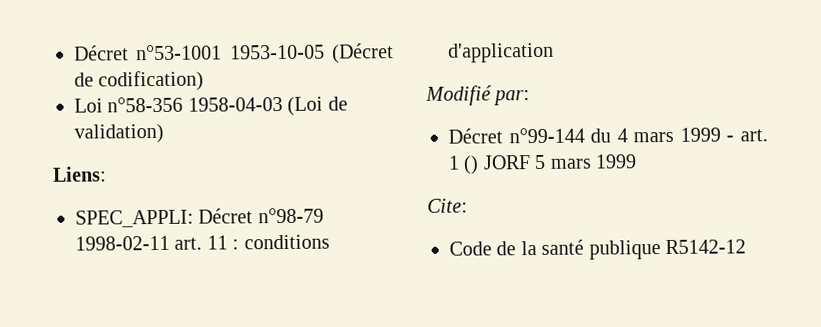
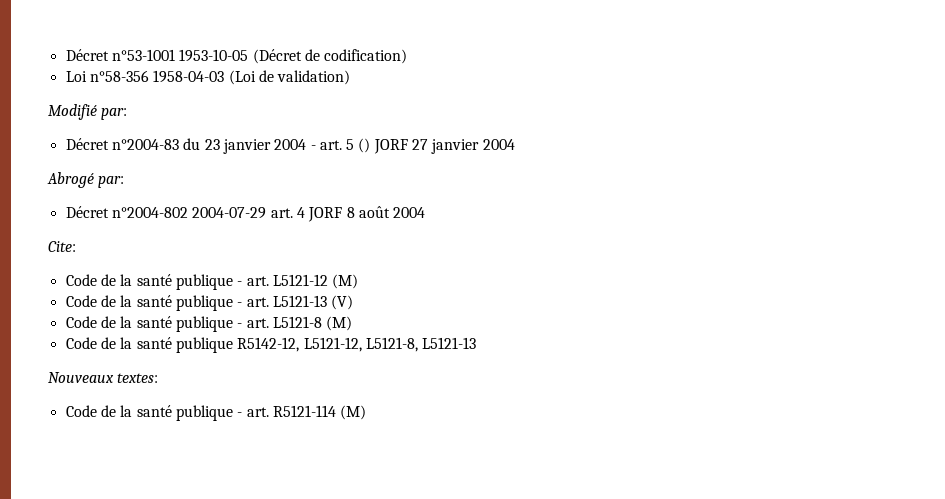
[53,166,107,182] [75,207,324,228] [75,234,330,251] [448,42,554,63] [425,85,531,106] [448,127,768,144] [448,155,460,170] Liens: // SPEC_APPLI: Décret n°98-79 1998-02-11 art. 11 : conditions d'application // Modifié par: // Décret n°99-144 du 4 mars 1999 - art. 1 -> [48,104,128,120] [65,138,355,154] Modifié par: // Décret n°2004-83 du 23 janvier 2004 - art. 5
[534,154,637,170] 5 mars 1999 -> [412,139,515,154] [47,172,125,188] [65,206,426,222] 27 janvier 2004 // Abrogé par: // Décret n°2004-802 2004-07-29 art. 4 JORF 8 août 2004
[665,239,746,254] R5142-12 -> [237,274,359,289] [65,295,354,311] [65,316,353,332] [65,337,477,353] [48,372,159,383] [65,405,367,421] - art. L5121-12 (M) // Code de la santé publique - art. L5121-13 (V) // Code de la santé publique - art. L5121-8 (M) // Code de la santé publique R5142-12, L5121-12, L5121-8, L5121-13 // Nouveaux textes: // Code de la santé publique - art. R5121-114 (M)

